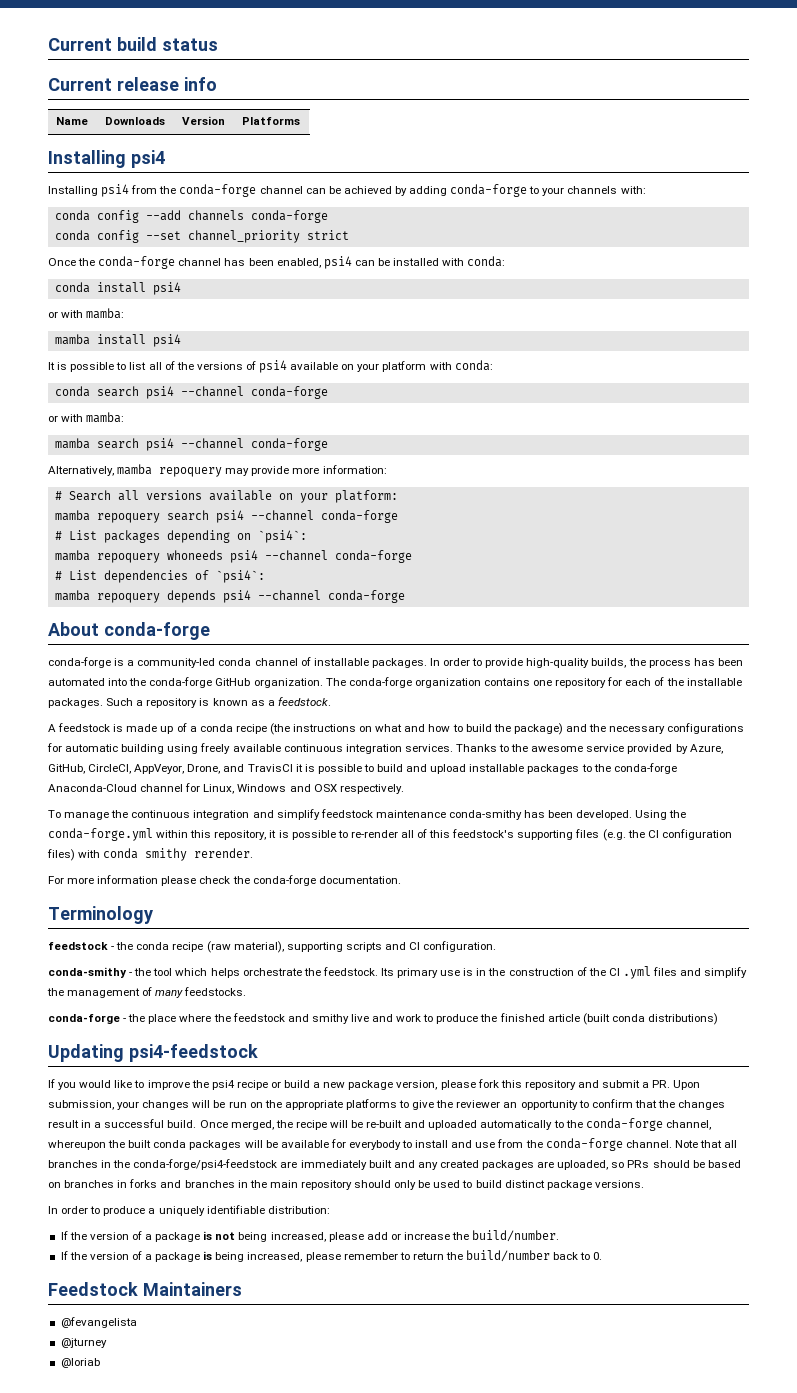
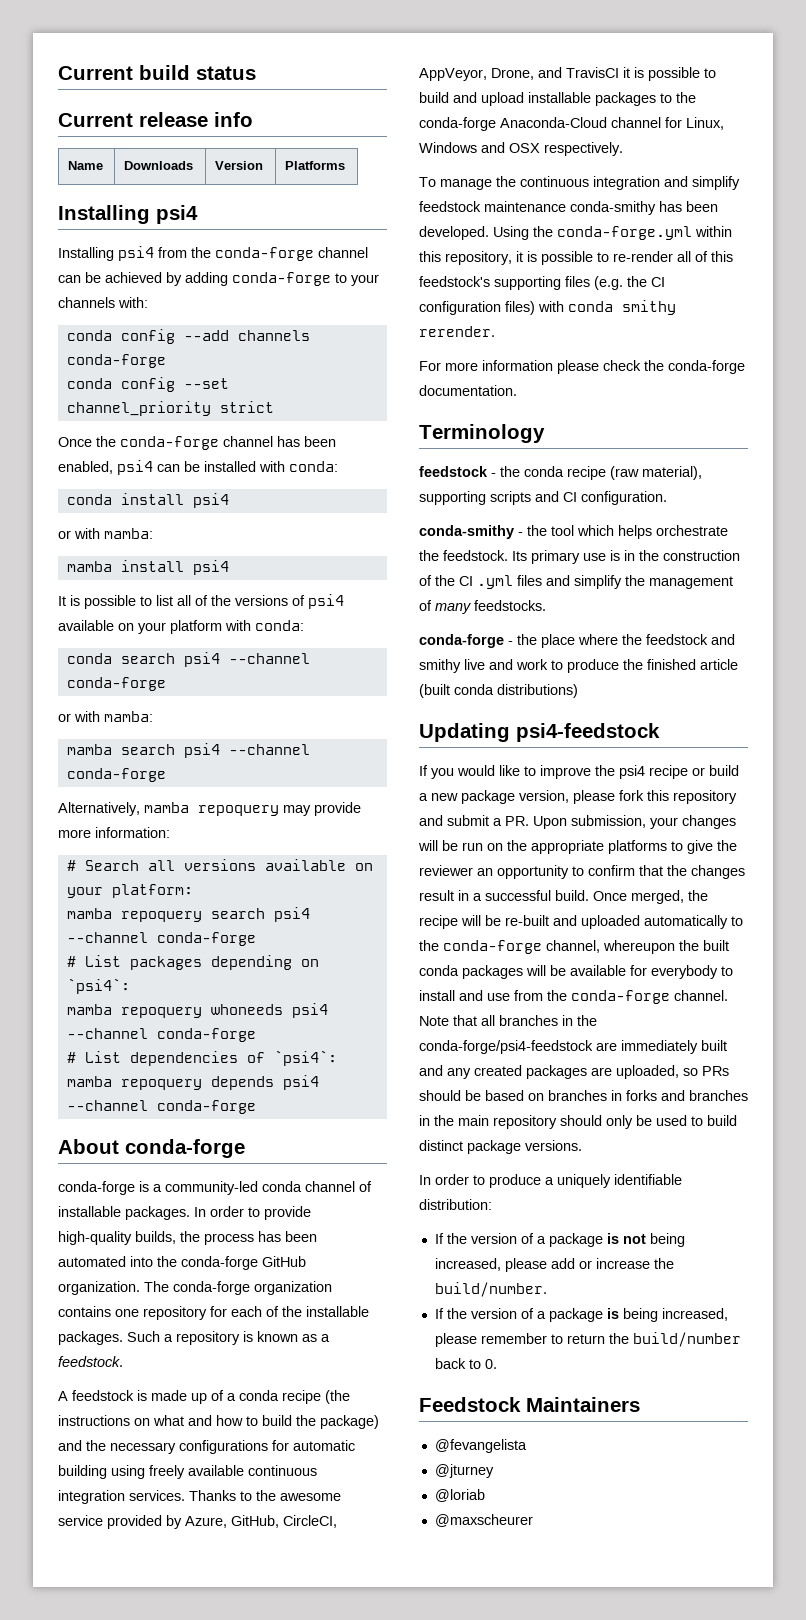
(100, 1363) none -> [434,1514,533,1527] // @maxscheurer

